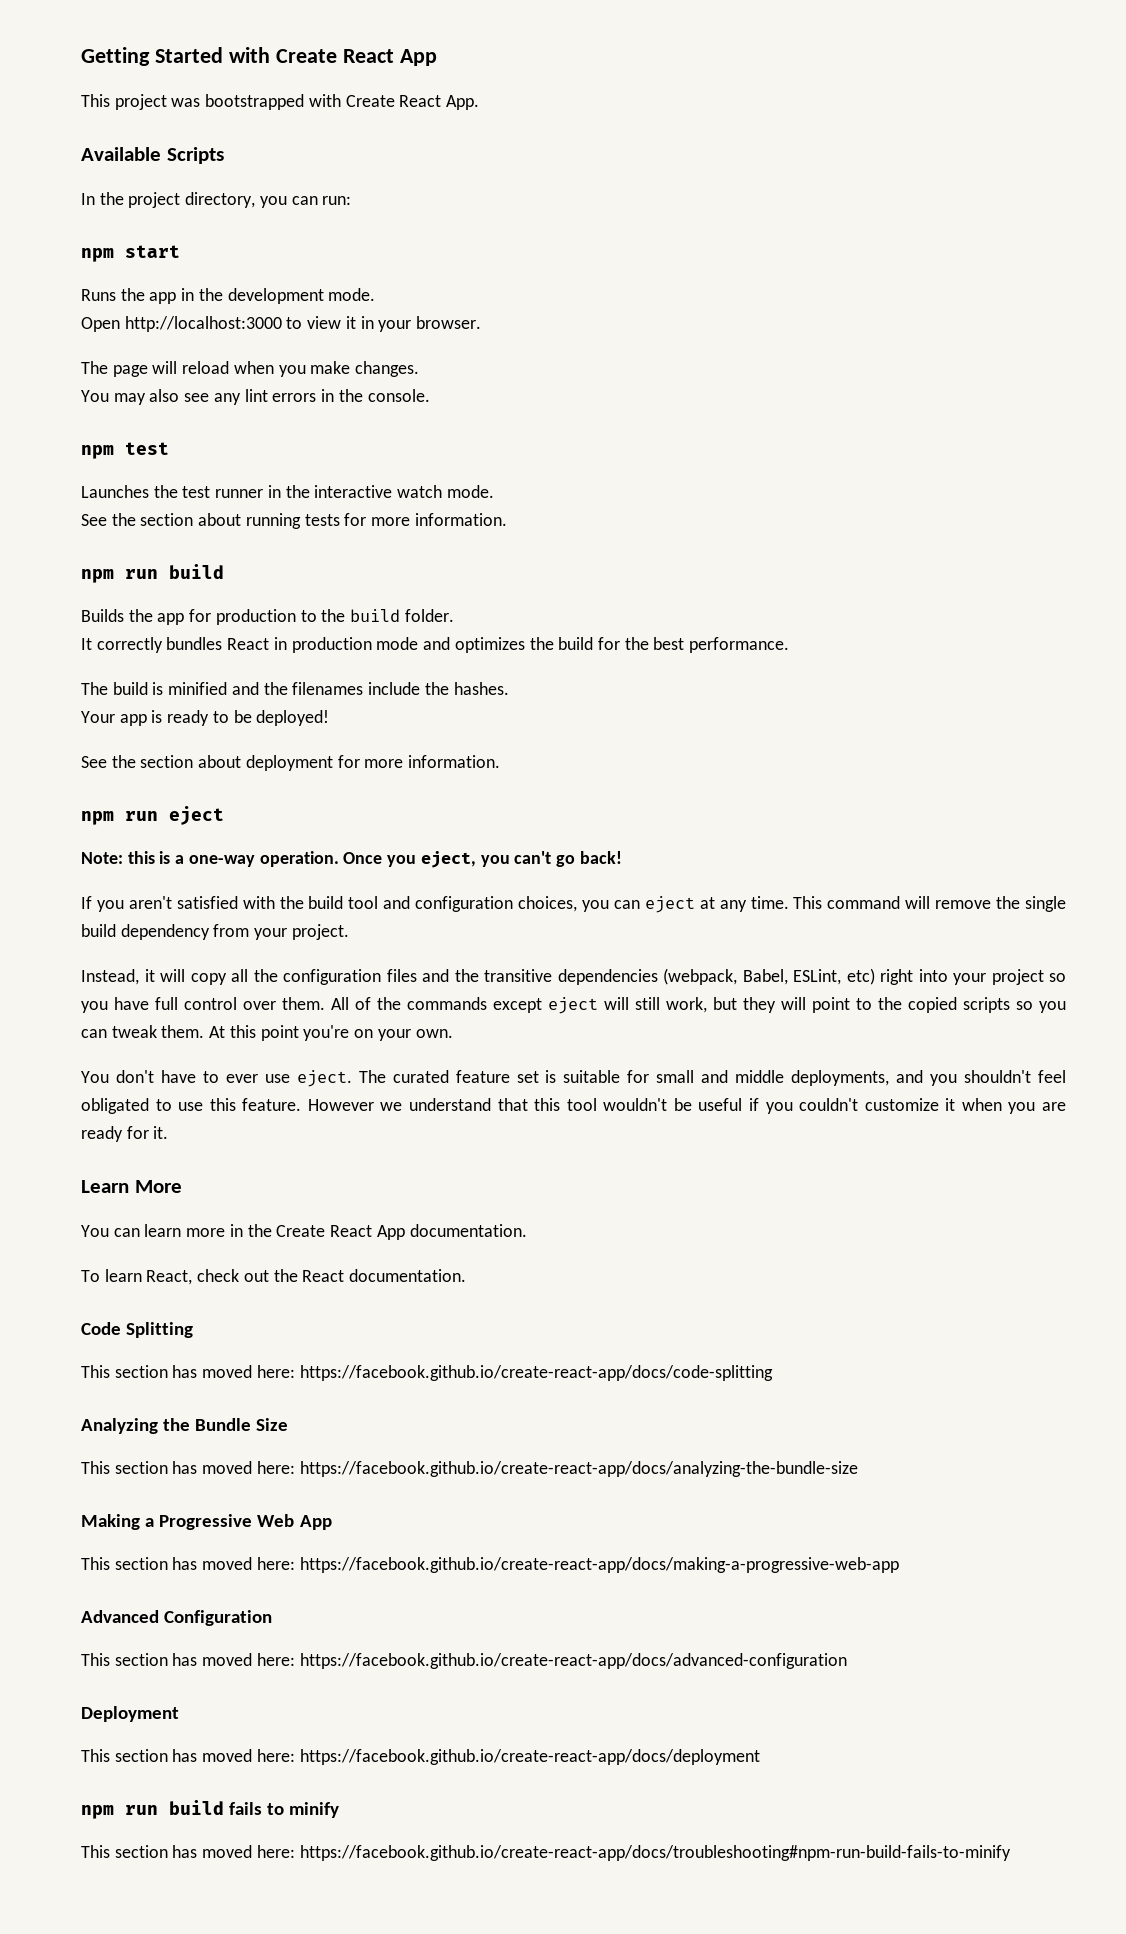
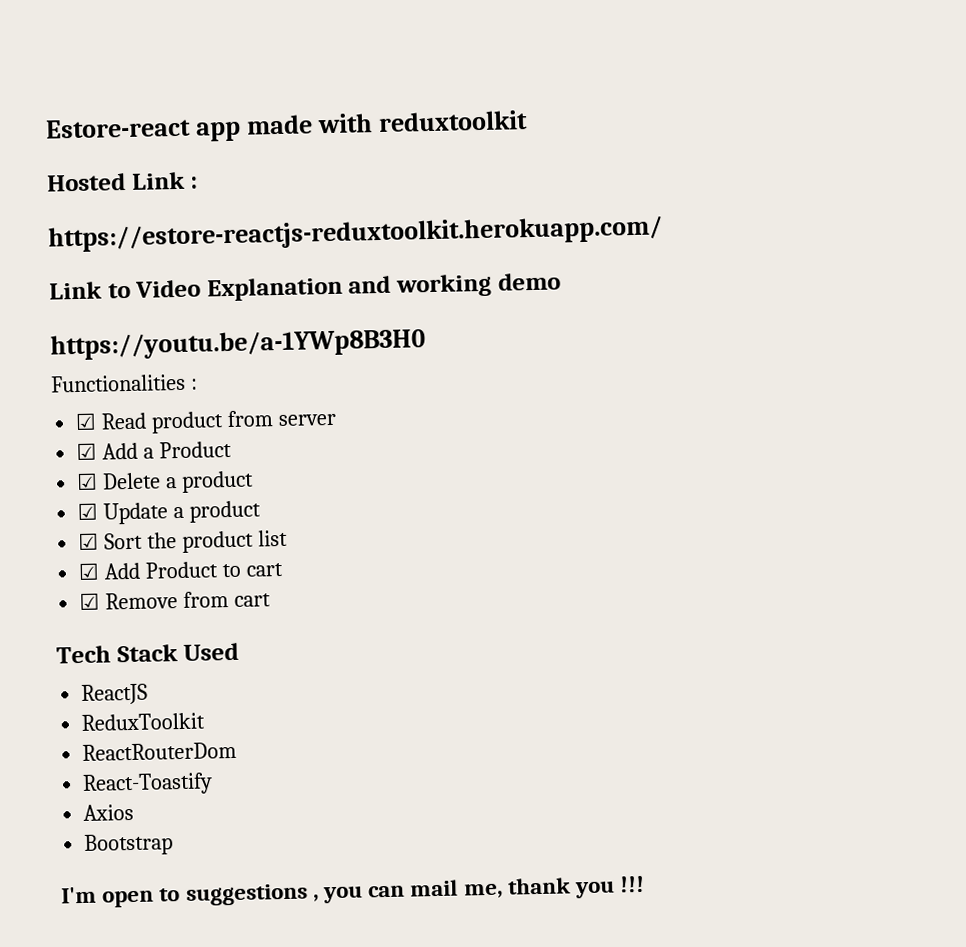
[81,47,437,66] [81,94,480,110] [81,147,224,164] [81,192,352,208] [81,245,180,262] [81,288,376,304] [81,316,482,332] [81,361,420,377] [81,389,430,405] [81,442,169,459] [81,485,494,498] [81,513,507,529] [81,564,224,583] [81,609,454,625] [81,637,790,653] [81,682,509,695] [81,710,330,726] [81,755,501,771] [81,806,224,825] [81,851,622,868] [81,896,1066,913] [81,924,349,940] [81,968,1066,985] [81,997,1066,1014] [81,1025,453,1041] [81,1070,1067,1087] [81,1098,1066,1114] [81,1126,169,1142] [81,1180,182,1193] [81,1224,527,1240] [81,1269,467,1285] [81,1322,194,1338] [81,1365,773,1381] [81,1418,289,1434] [81,1461,858,1477] [81,1514,332,1530] [81,1557,899,1573] [81,1610,273,1626] [81,1653,847,1669] [81,1706,179,1722] [81,1749,760,1765] [81,1800,340,1819] [81,1845,1011,1861] Getting Started with Create React App // This project was bootstrapped with Create React App. // Available Scripts // In the project directory, you can run: // npm start // Runs the app in the development mode. // Open http://localhost:3000 to view it in your browser. // The page will reload when you make changes. // You may also see any lint errors in the console. // npm test // Launches the test runner in the interactive watch mode. // See the section about running tests for more information. // npm run build // Builds the app for production to the build folder. // It correctly bundles React in production mode and optimizes the build for the best performance. // The build is minified and the filenames include the hashes. // Your app is ready to be deployed! // See the section about deployment for more information. // npm run eject // Note: this is a one-way operation. Once you eject, you can't go back! // If you aren't satisfied with the build tool and configuration choices, you can eject at any time. This command will remove the single build dependency from your project. // Instead, it will copy all the configuration files and the transitive dependencies (webpack, Babel, ESLint, etc) right into your project so you have full control over them. All of the commands except eject will still work, but they will point to the copied scripts so you can tweak them. At this point you're on your own. // You don't have to ever use eject. The curated feature set is suitable for small and middle deployments, and you shouldn't feel obligated to use this feature. However we understand that this tool wouldn't be useful if you couldn't customize it when you are ready for it. // Learn More // You can learn more in the Create React App documentation. // To learn React, check out the React documentation. // Code Splitting // This section has moved here: https://facebook.github.io/create-react-app/docs/code-splitting // Analyzing the Bundle Size // This section has moved here: https://facebook.github.io/create-react-app/docs/analyzing-the-bundle-size // Making a Progressive Web App // This section has moved here: https://facebook.github.io/create-react-app/docs/making-a-progressive-web-app // Advanced Configuration // This section has moved here: https://facebook.github.io/create-react-app/docs/advanced-configuration // Deployment // This section has moved here: https://facebook.github.io/create-react-app/docs/deployment // npm run build fails to minify // This section has moved here: https://facebook.github.io/create-react-app/docs/troubleshooting#npm-run-build-fails-to-minify -> [45,110,528,142] [47,171,199,192] [48,215,663,253] [49,272,561,302] [50,328,426,361] [51,373,198,393] [75,410,337,434] [76,440,233,461] [76,470,255,493] [77,500,262,525] [78,529,288,553] [78,561,283,580] [79,591,272,610] [56,642,240,664] [81,683,149,705] [81,712,206,731] [82,741,238,761] [82,772,214,796] [83,803,135,821] [84,833,174,856] [61,875,646,908] Estore-react app made with reduxtoolkit // Hosted Link : // https://estore-reactjs-reduxtoolkit.herokuapp.com/ // Link to Video Explanation and working demo // https://youtu.be/a-1YWp8B3H0 // Functionalities : // ☑ Read product from server // ☑ Add a Product // ☑ Delete a product // ☑ Update a product // ☑ Sort the product list // ☑ Add Product to cart // ☑ Remove from cart // Tech Stack Used // ReactJS // ReduxToolkit // ReactRouterDom // React-Toastify // Axios // Bootstrap // I'm open to suggestions , you can mail me, thank you !!!

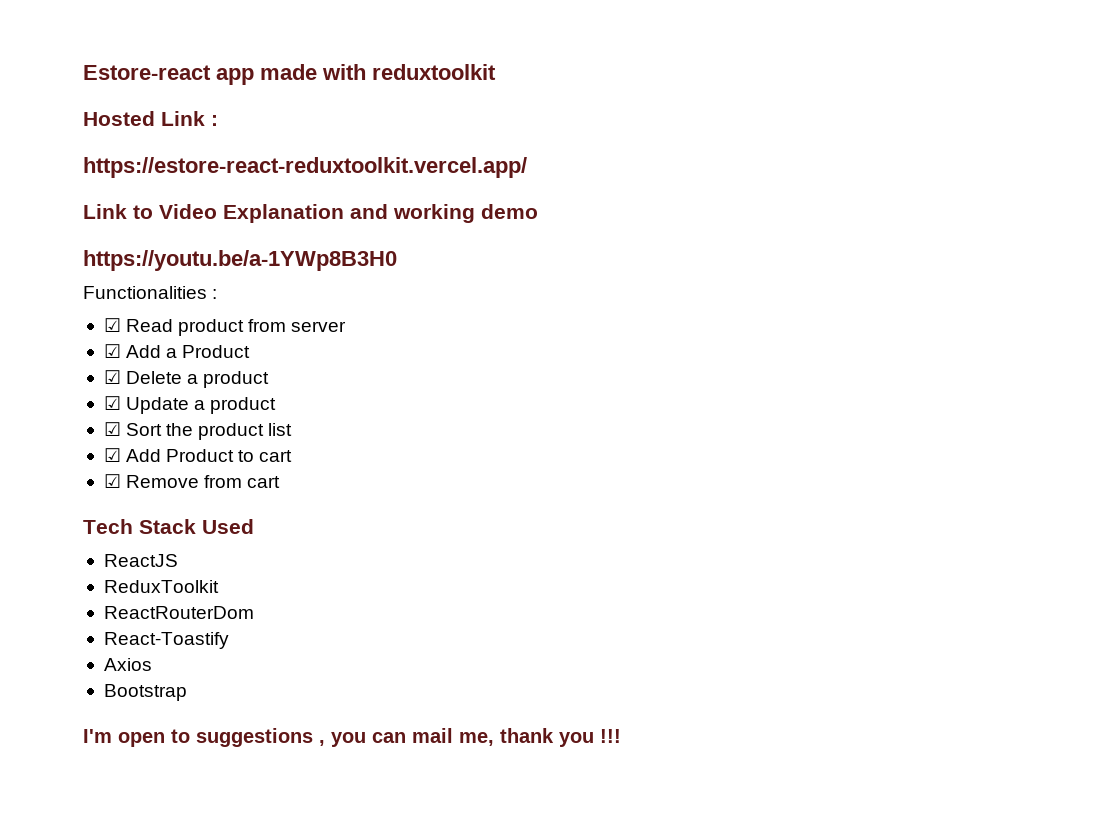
[48,215,663,253] https://estore-reactjs-reduxtoolkit.herokuapp.com/ -> [83,157,527,178] https://estore-react-reduxtoolkit.vercel.app/

